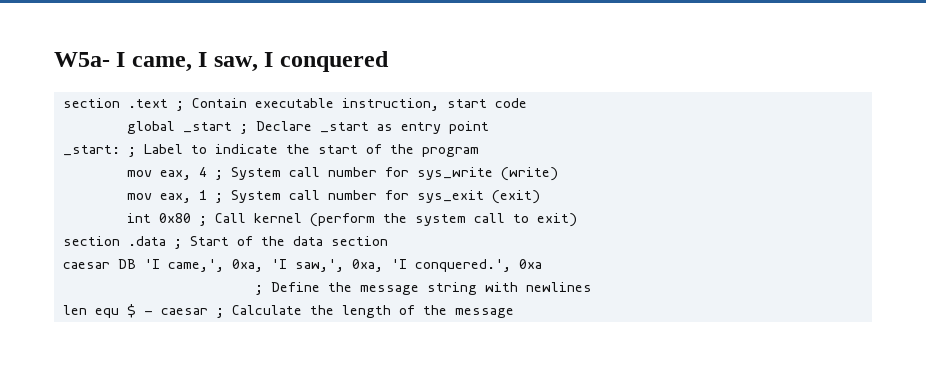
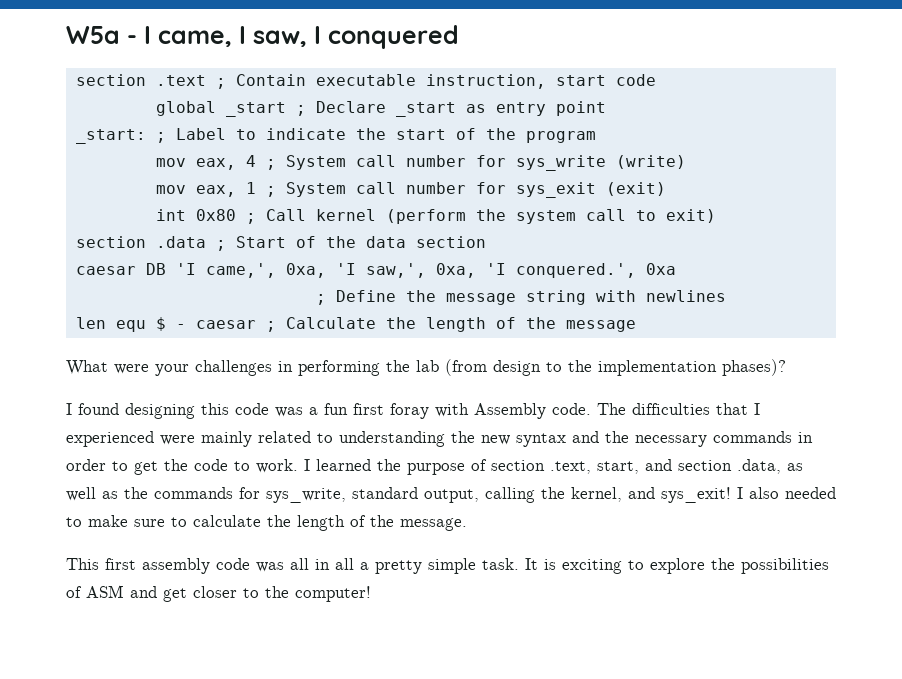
[54,52,110,67] W5a- -> [66,26,137,44] W5a -
(515, 313) none -> [66,359,786,376] [66,403,760,419] [66,431,813,447] [66,459,803,475] [66,487,836,503] [66,515,467,531] [66,558,829,574] [66,585,371,602] // What were your challenges in performing the lab (from design to the implementation phases)? // I found designing this code was a fun first foray with Assembly code. The difficulties that I experienced were mainly related to understanding the new syntax and the necessary commands in order to get the code to work. I learned the purpose of section .text, start, and section .data, as well as the commands for sys_write, standard output, calling the kernel, and sys_exit! I also needed to make sure to calculate the length of the message. // This first assembly code was all in all a pretty simple task. It is exciting to explore the possibilities of ASM and get closer to the computer!

